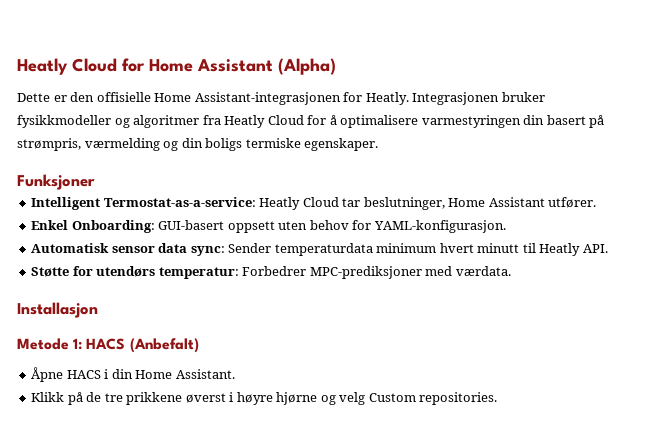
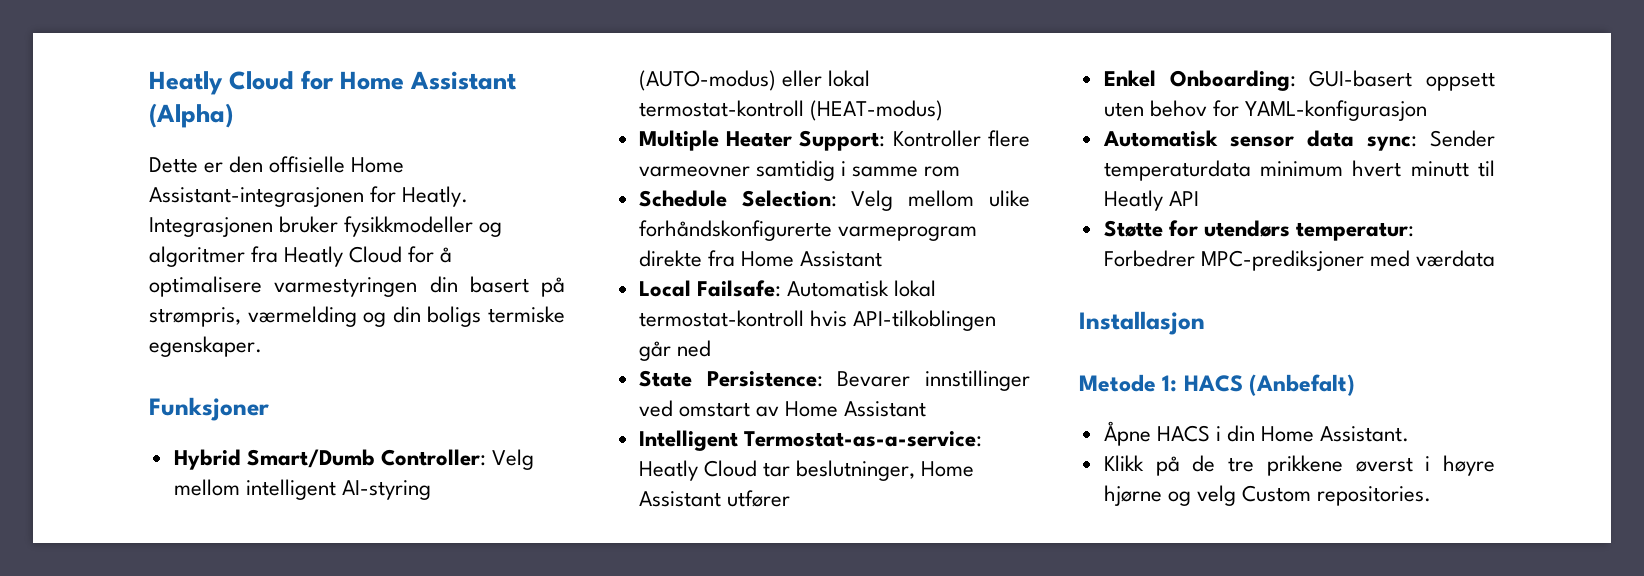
(95, 182) none -> [173,449,534,470] [173,479,431,500] [638,70,870,91] [638,100,943,121] [638,130,1030,151] [638,160,961,181] [638,190,1030,211] [638,220,977,241] [638,250,882,267] [638,280,936,297] [638,310,996,331] [638,340,711,361] [638,370,1030,391] [638,400,927,417] // Hybrid Smart/Dumb Controller: Velg mellom intelligent AI-styring (AUTO-modus) eller lokal termostat-kontroll (HEAT-modus) // Multiple Heater Support: Kontroller flere varmeovner samtidig i samme rom // Schedule Selection: Velg mellom ulike forhåndskonfigurerte varmeprogram direkte fra Home Assistant // Local Failsafe: Automatisk lokal termostat-kontroll hvis API-tilkoblingen går ned // State Persistence: Bevarer innstillinger ved omstart av Home Assistant
[548,197,597,208] utfører. -> [726,490,790,507] utfører
[373,220,506,233] YAML-konfigurasjon. -> [1244,100,1427,121] YAML-konfigurasjon
[582,244,608,253] API. -> [1168,191,1199,206] API
[455,266,511,276] værdata. -> [1415,250,1495,267] værdata

